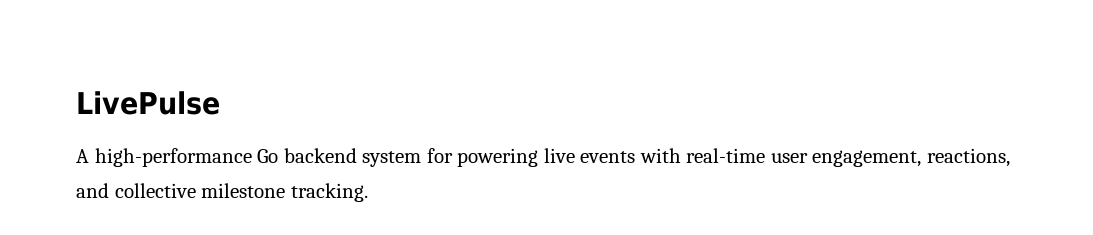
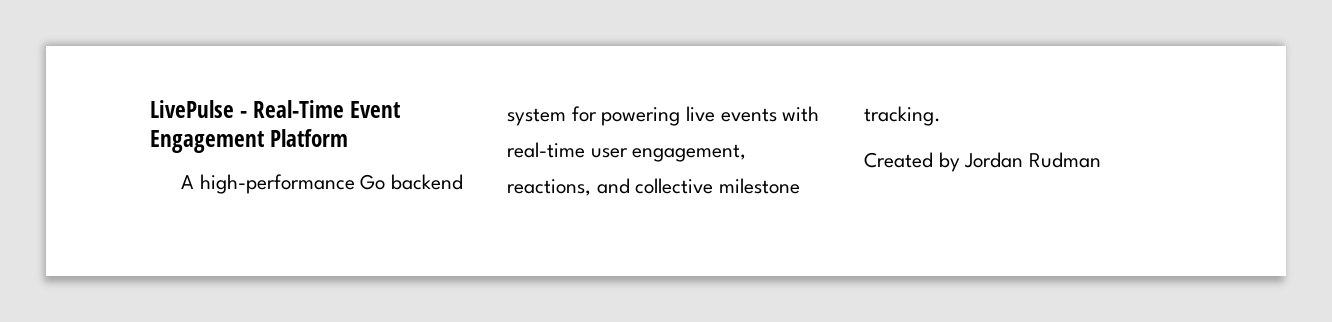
(220, 103) none -> [240,100,401,118] [150,129,349,153] - Real-Time Event Engagement Platform
(368, 192) none -> [864,152,1102,172] // Created by Jordan Rudman

